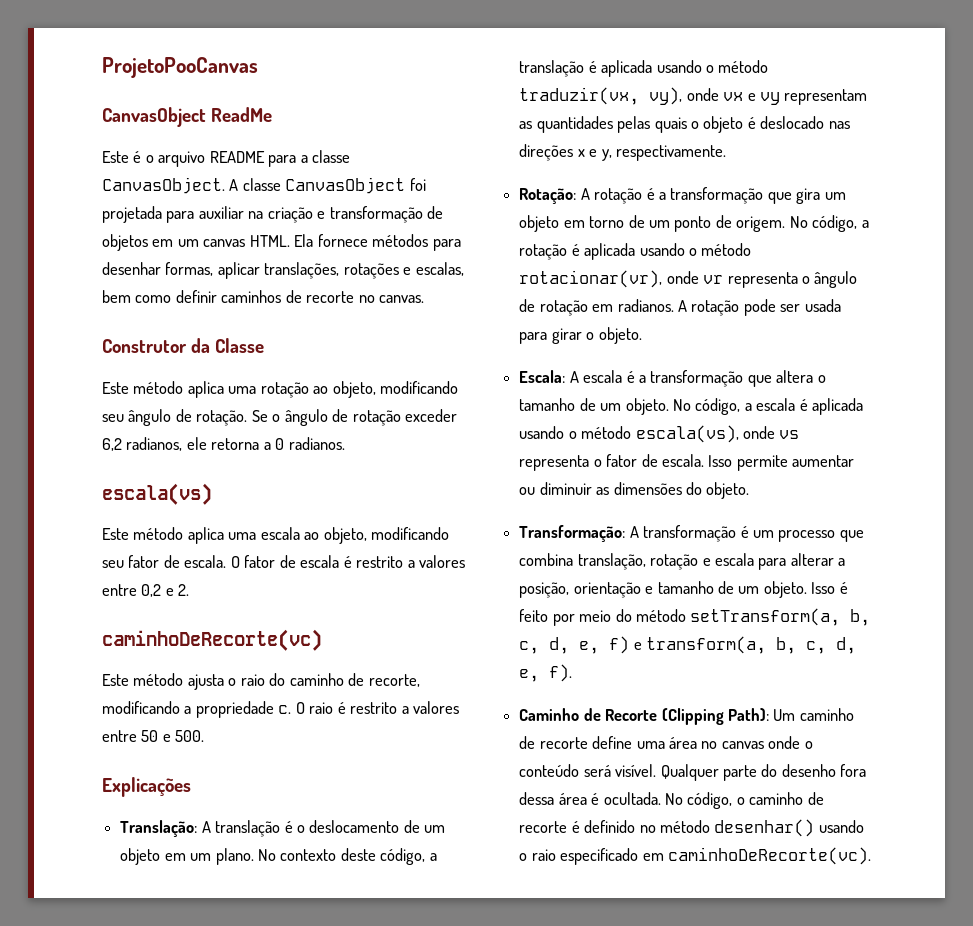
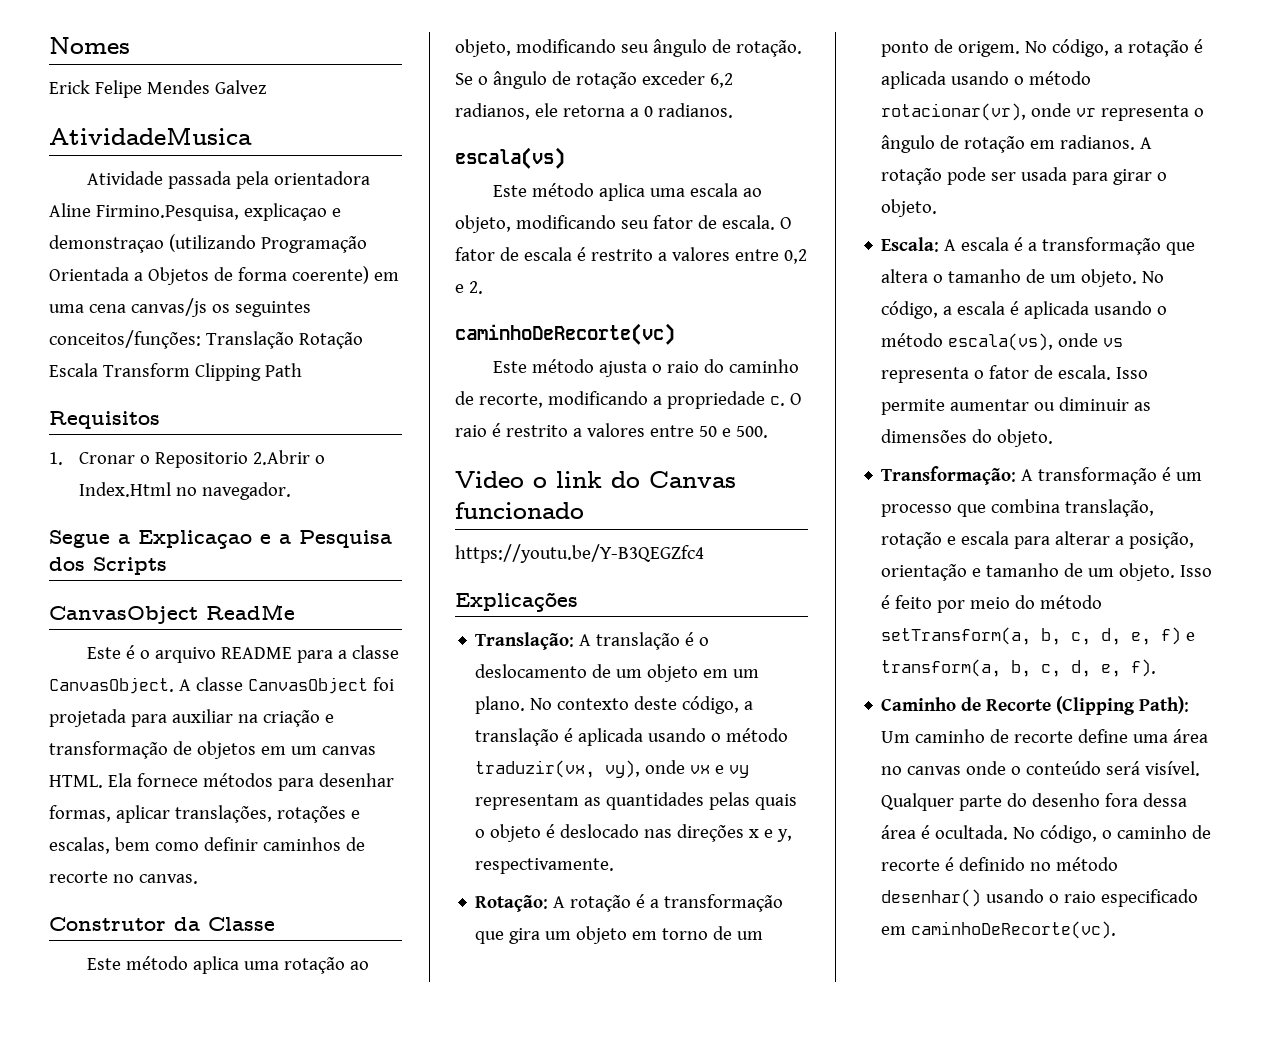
[102,57,258,78] ProjetoPooCanvas -> [49,37,130,54] [49,80,267,98] [49,127,252,145] [86,171,370,189] [49,203,341,221] [49,234,367,253] [49,266,399,285] [49,298,311,317] [49,330,363,349] [49,363,302,381] [49,411,160,429] [49,450,325,468] [78,482,291,500] [49,530,392,549] [49,557,167,575] Nomes // Erick Felipe Mendes Galvez // AtividadeMusica // Atividade passada pela orientadora Aline Firmino.Pesquisa, explicaçao e demonstraçao (utilizando Programação Orientada a Objetos de forma coerente) em uma cena canvas/js os seguintes conceitos/funções: Translação Rotação Escala Transform Clipping Path // Requisitos // 1. Cronar o Repositorio 2.Abrir o Index.Html no navegador. // Segue a Explicaçao e a Pesquisa dos Scripts
(205, 736) none -> [455,471,736,488] [455,502,584,519] [455,544,704,563] // Video o link do Canvas funcionado // https://youtu.be/Y-B3QEGZfc4

